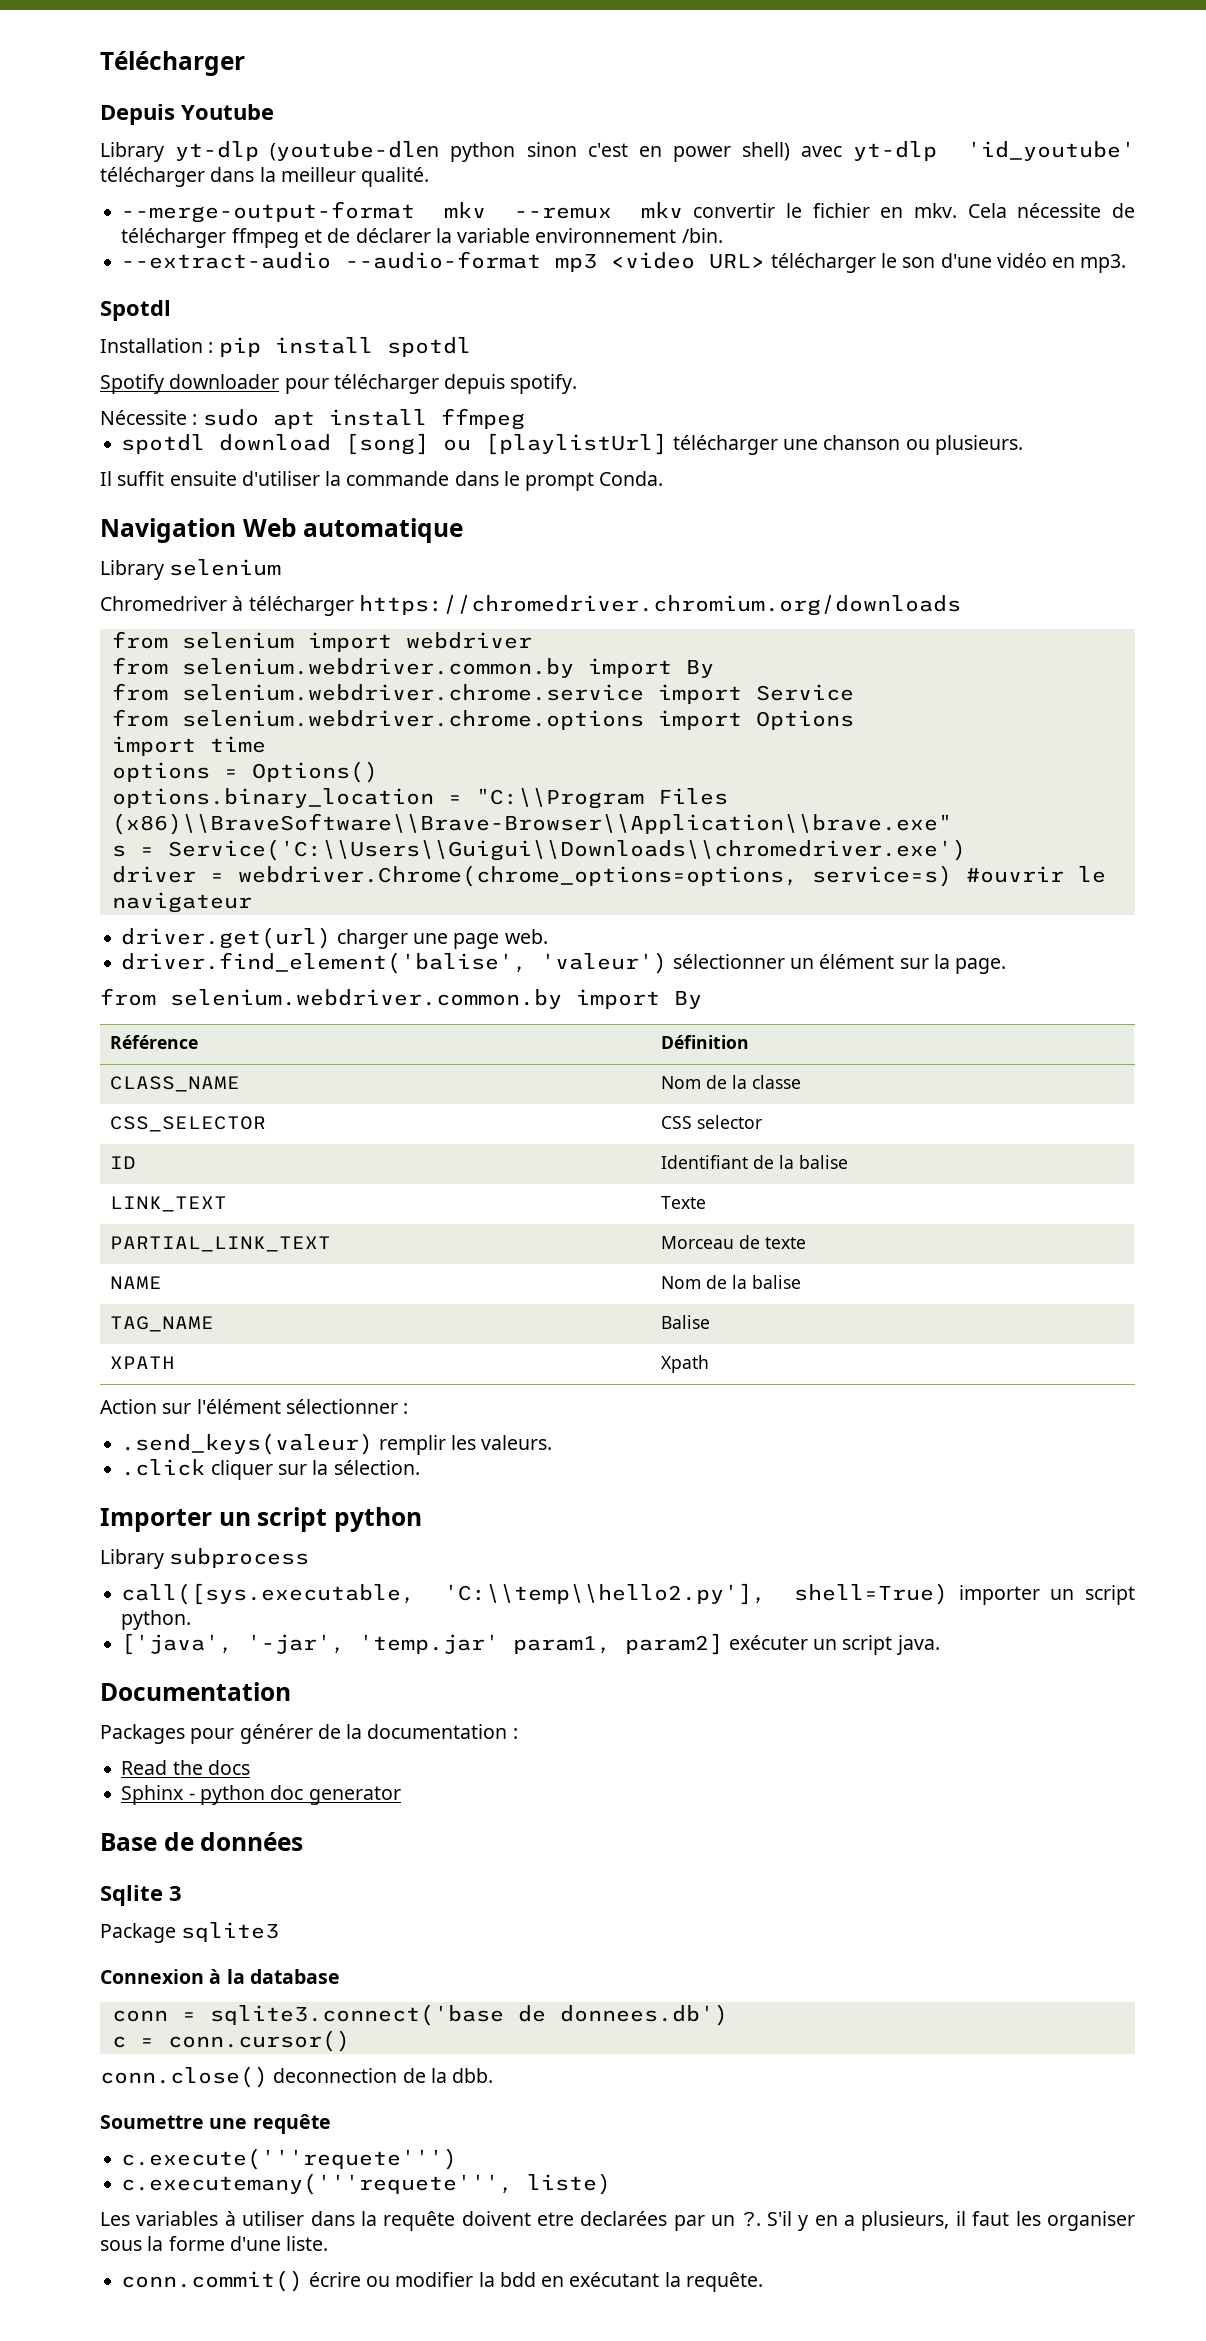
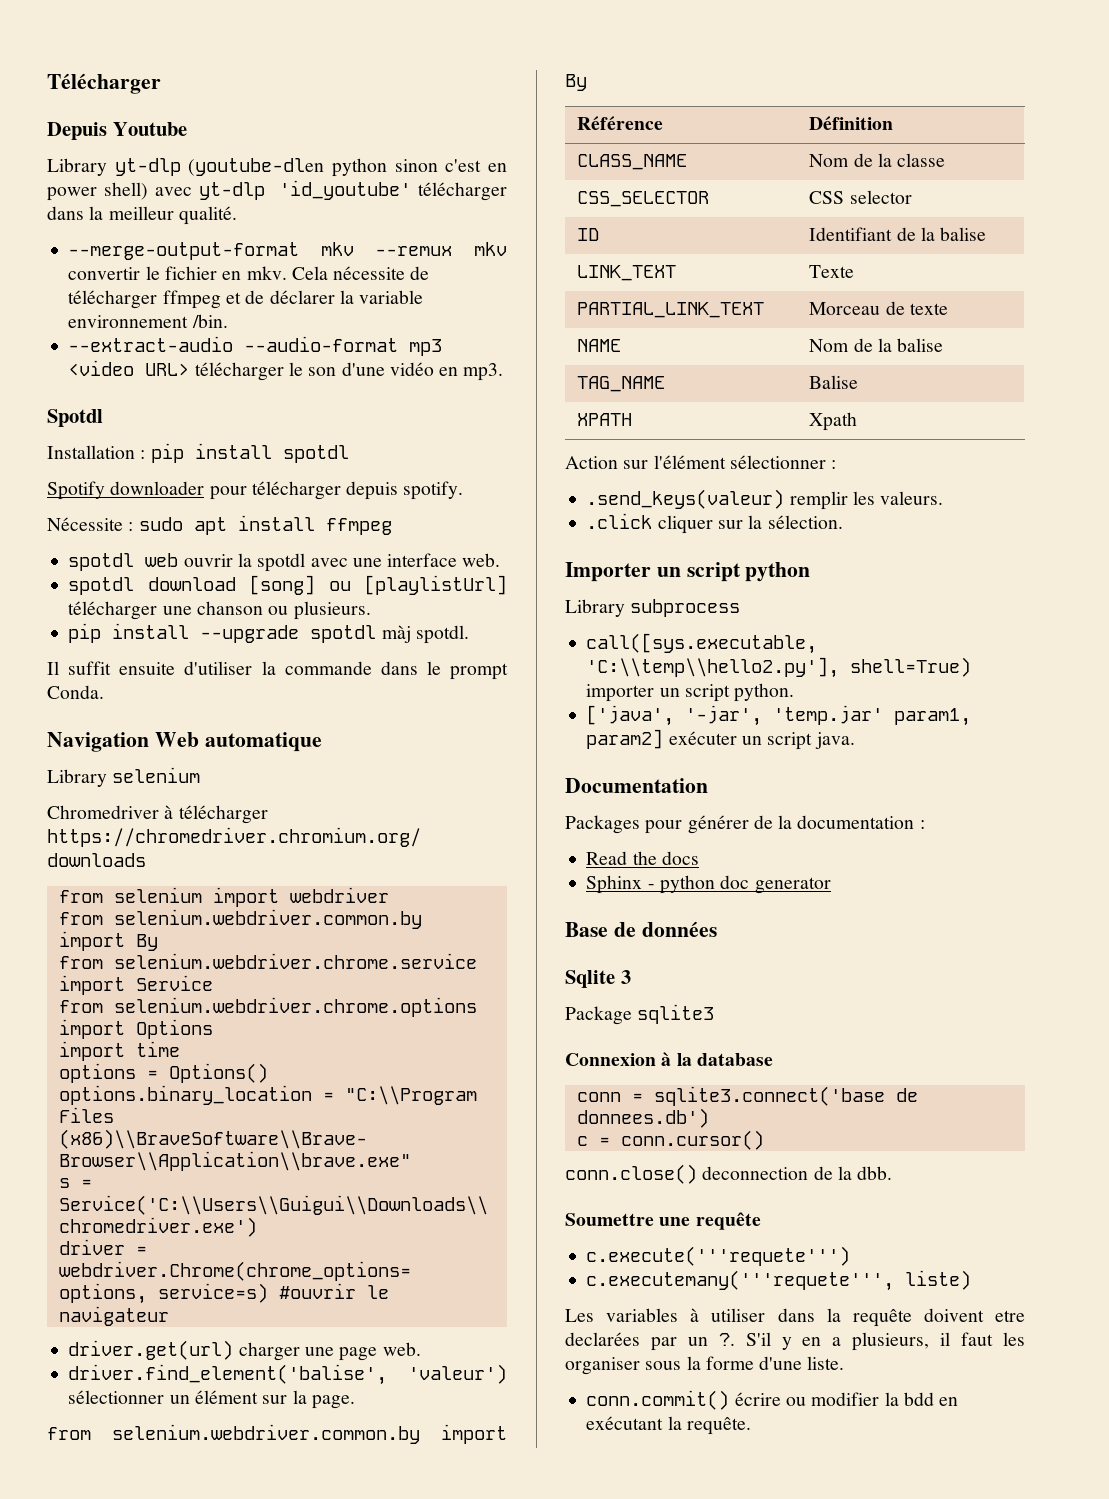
(525, 419) none -> [68,553,501,572] // spotdl web ouvrir la spotdl avec une interface web.
(1023, 445) none -> [68,623,469,644] // pip install --upgrade spotdl màj spotdl.

